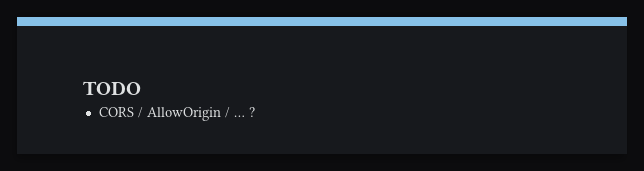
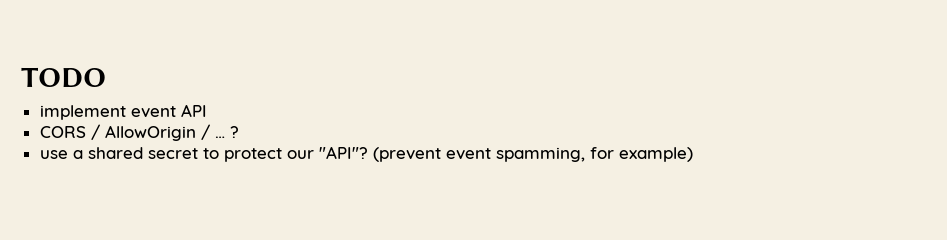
(141, 88) none -> [39,104,207,120] // implement event API
(255, 112) none -> [39,146,693,162] // use a shared secret to protect our "API"? (prevent event spamming, for example)

